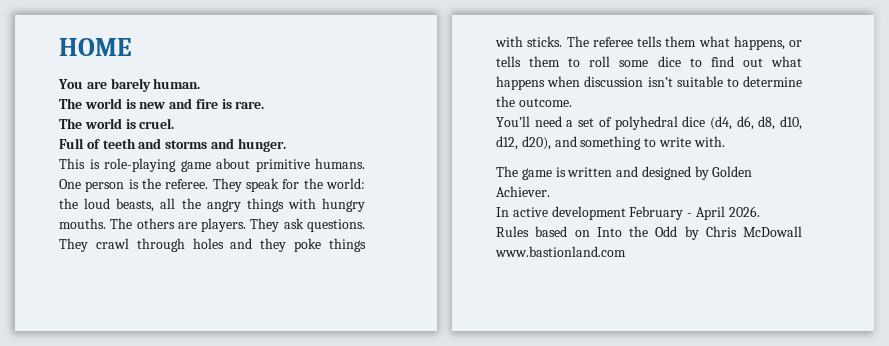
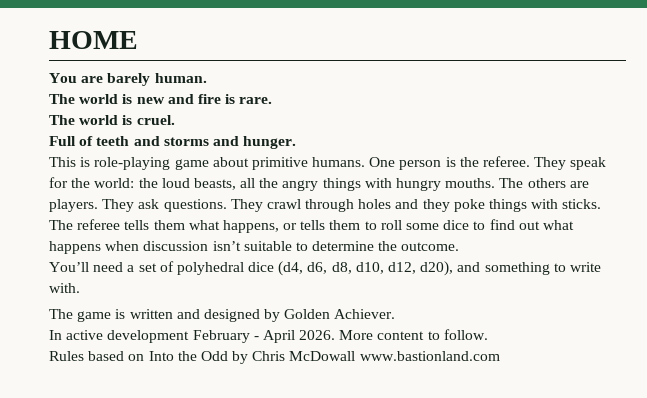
(760, 211) none -> [339,329,488,340] More content to follow.

